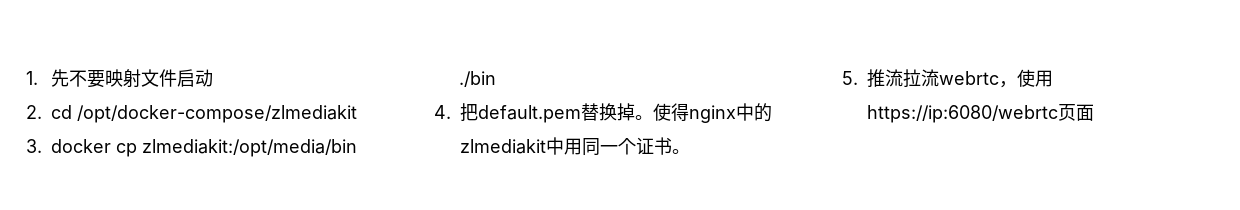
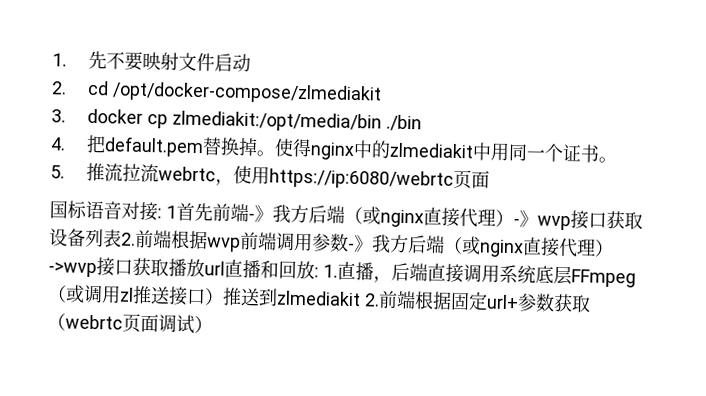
(1094, 112) none -> [49,200,643,231] [49,228,614,258] [48,257,636,288] [47,284,591,313] [47,313,213,334] // 国标语音对接: 1首先前端-》我方后端（或nginx直接代理）-》wvp接口获取设备列表2.前端根据wvp前端调用参数-》我方后端（或nginx直接代理）->wvp接口获取播放url直播和回放: 1.直播，后端直接调用系统底层FFmpeg（或调用zl推送接口）推送到zlmediakit 2.前端根据固定url+参数获取（webrtc页面调试）

